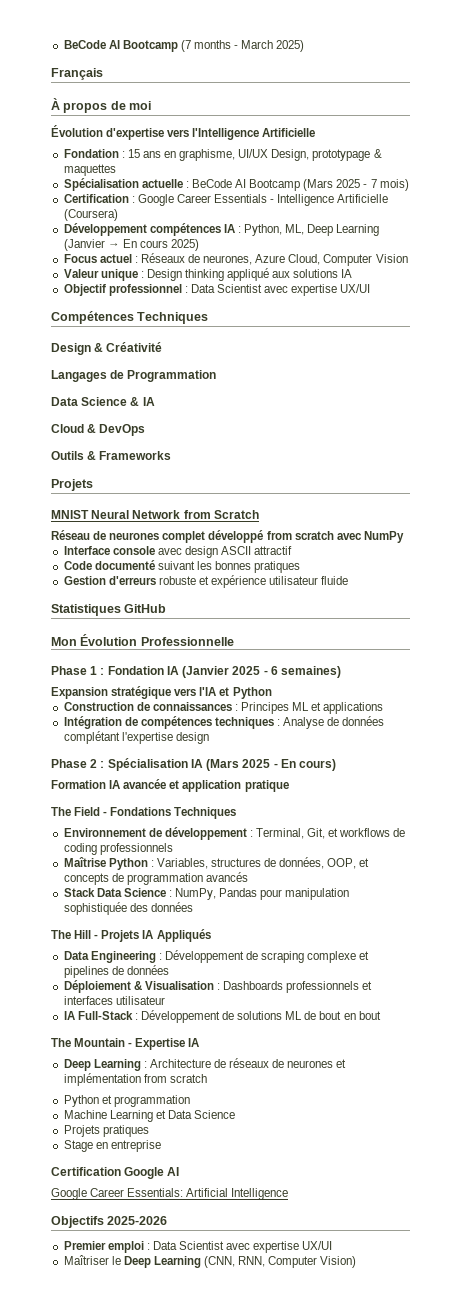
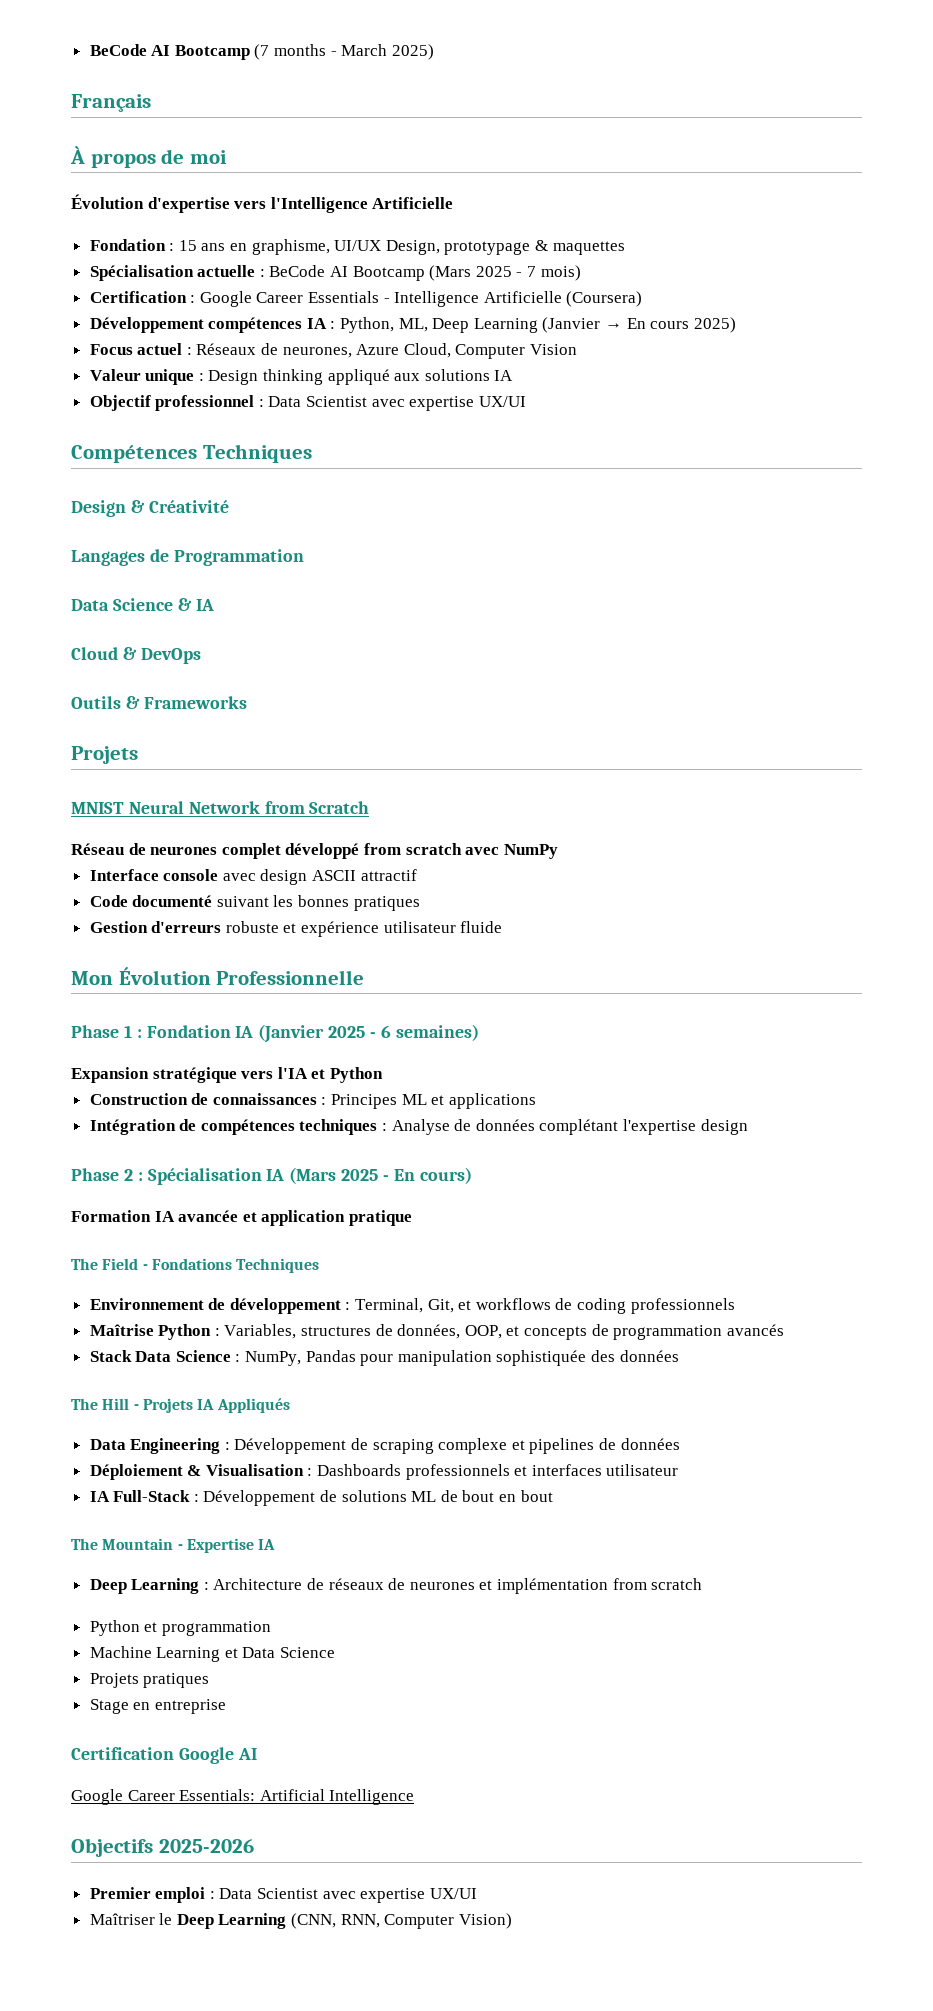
[51,604,167,616] // Statistiques GitHub -> (503, 927) none

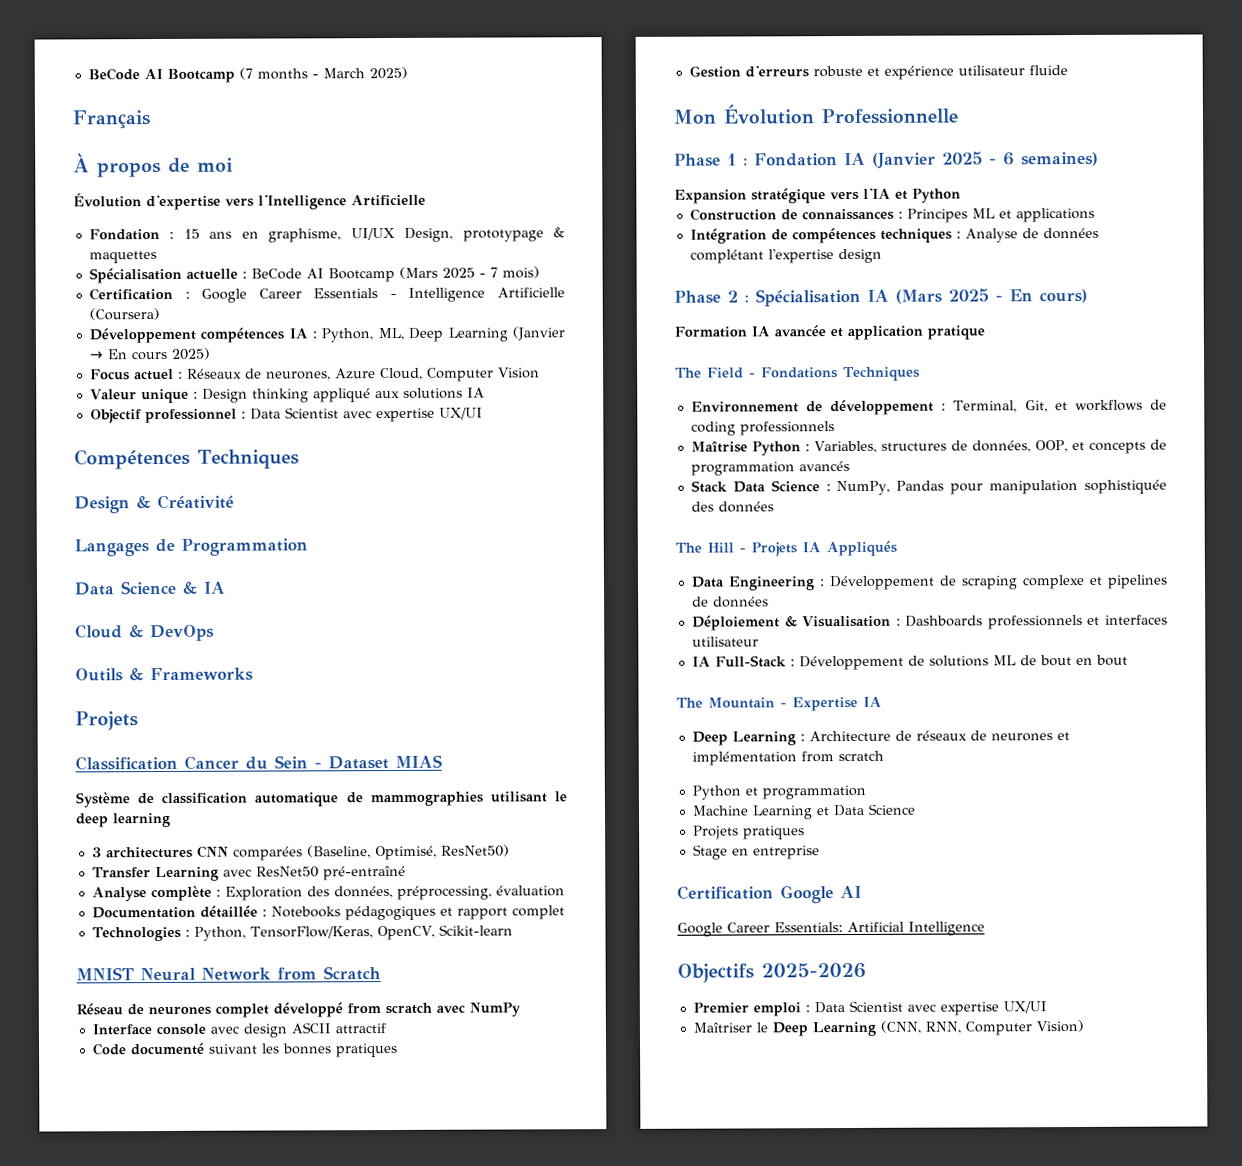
(138, 755) none -> [75,754,442,771] [75,791,568,808] [76,812,171,828] [91,844,510,861] [91,865,406,882] [91,885,565,902] [91,905,565,921] [91,924,513,942] // Classification Cancer du Sein - Dataset MIAS // Système de classification automatique de mammographies utilisant le deep learning // 3 architectures CNN comparées (Baseline, Optimisé, ResNet50) // Transfer Learning avec ResNet50 pré-entraîné // Analyse complète : Exploration des données, préprocessing, évaluation // Documentation détaillée : Notebooks pédagogiques et rapport complet // Technologies : Python, TensorFlow/Keras, OpenCV, Scikit-learn

